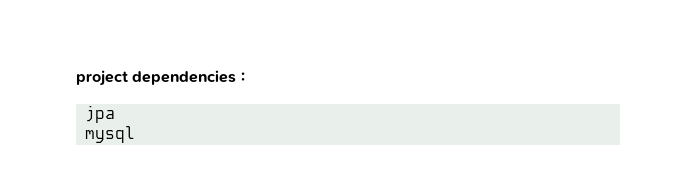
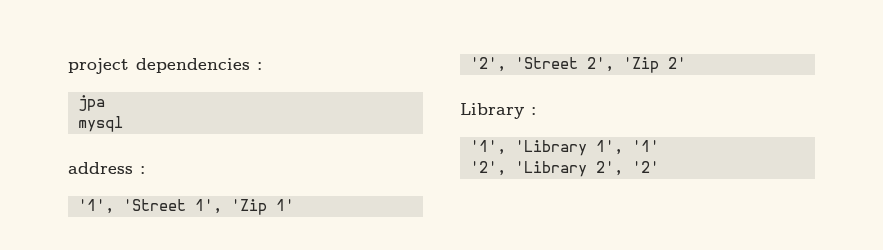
(136, 134) none -> [68,162,145,174] [78,199,295,215] [470,57,687,73] [460,103,536,119] [470,140,660,156] [470,161,660,177] // address : // '1', 'Street 1', 'Zip 1' // '2', 'Street 2', 'Zip 2' // Library : // '1', 'Library 1', '1' // '2', 'Library 2', '2'

